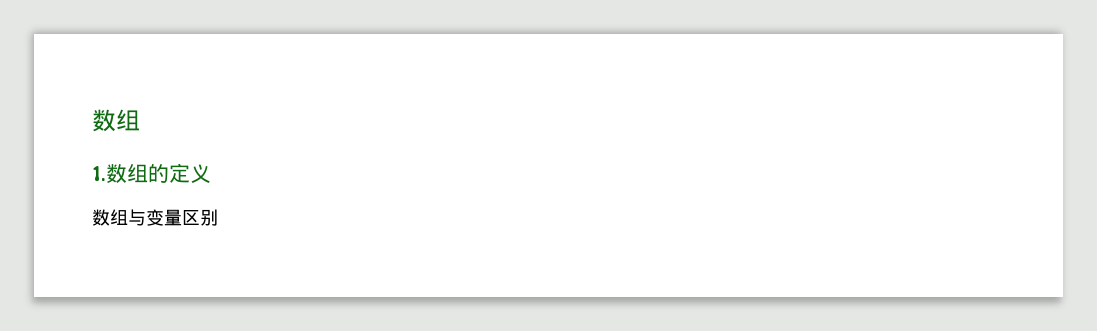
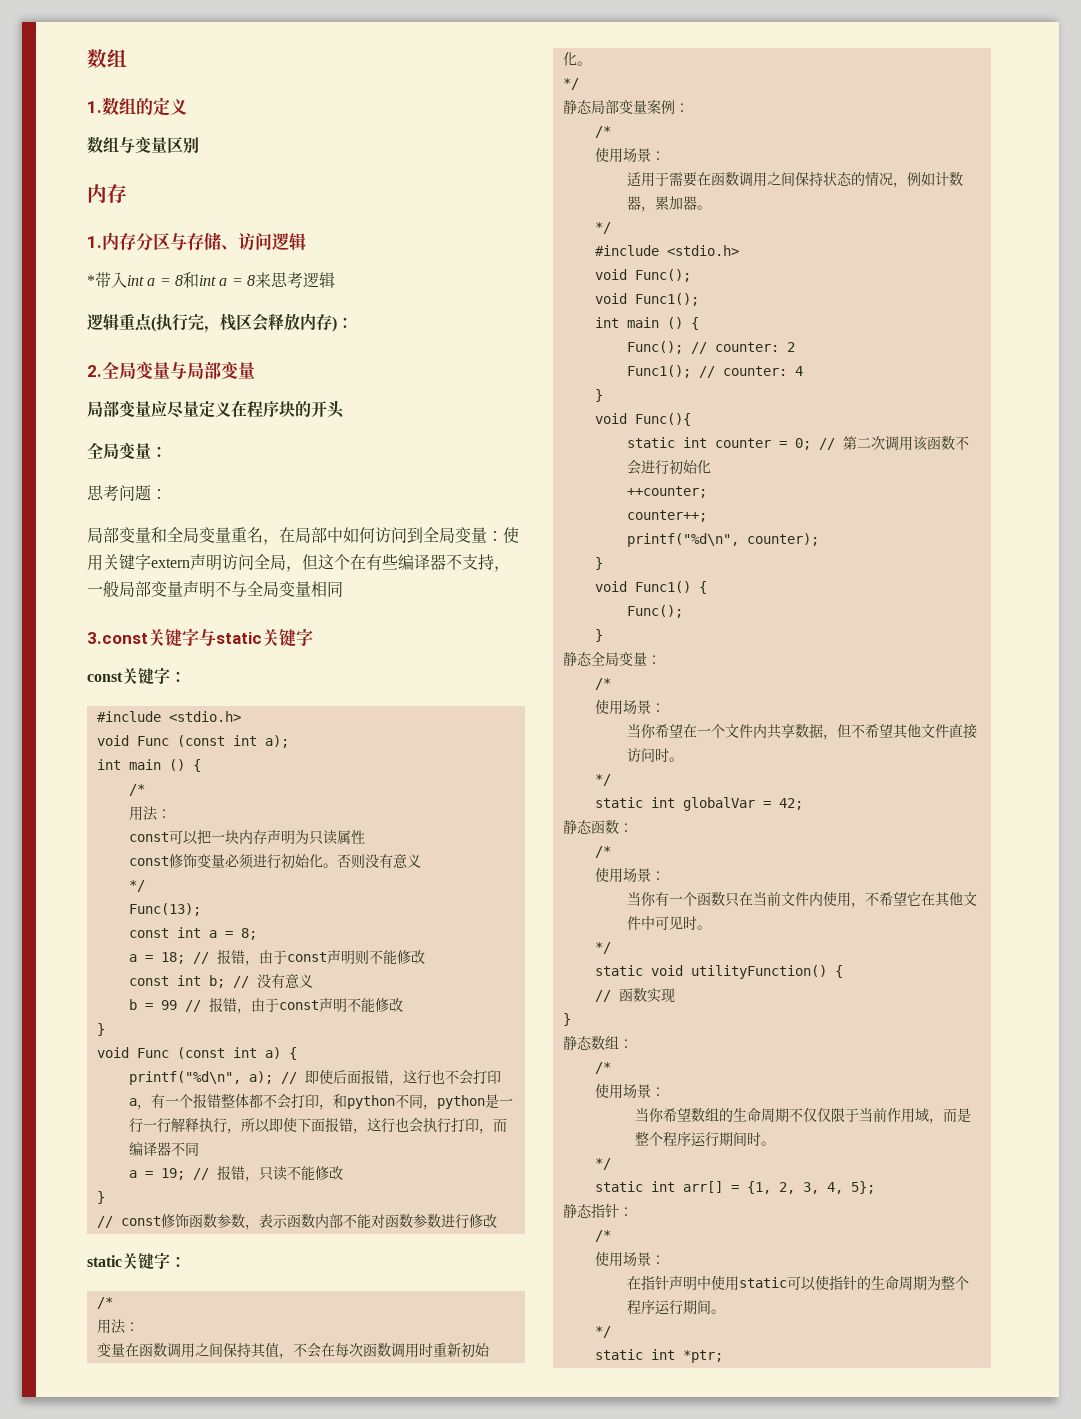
(218, 217) none -> [87,184,127,203] [87,232,306,251] [87,272,335,288] [87,313,353,333] [87,361,255,379] [87,400,345,418] [87,442,167,460] [87,485,167,501] [87,527,519,545] [87,553,510,572] [87,580,343,598] [87,628,313,647] [87,668,186,685] [96,711,241,722] [96,735,289,748] [96,759,201,772] [128,784,145,796] [128,806,171,821] [128,829,365,845] [128,853,421,869] [128,880,145,892] [128,903,201,916] [128,927,257,940] [128,949,425,966] [128,973,313,988] [128,997,403,1014] [96,1023,105,1036] [96,1047,297,1060] [128,1069,501,1086] [128,1093,513,1110] [128,1117,507,1134] [128,1142,199,1156] [128,1165,343,1182] [96,1191,105,1204] [96,1213,497,1230] [87,1253,186,1270] [96,1297,113,1309] [96,1319,139,1334] [96,1342,490,1359] [562,52,591,66] [562,78,579,90] [562,99,689,114] [594,126,611,138] [594,147,665,163] [626,171,963,188] [626,196,711,212] [594,222,611,234] [594,245,739,256] [594,269,691,282] [594,293,699,306] [594,317,699,330] [626,341,795,354] [626,365,803,378] [594,389,603,402] [594,413,691,426] [626,435,969,451] [626,459,711,475] [626,486,707,498] [626,510,707,522] [626,533,819,547] [594,557,603,570] [594,581,707,594] [626,605,683,618] [594,629,603,642] [562,651,661,666] [594,678,611,690] [594,699,665,715] [626,723,977,740] [626,748,683,763] [594,774,611,786] [594,797,803,811] [562,819,633,834] [594,846,611,858] [594,867,665,883] [626,891,977,908] [626,915,711,930] [594,942,611,954] [594,965,843,979] [594,987,675,1003] [562,1013,571,1026] [562,1035,633,1050] [594,1062,611,1074] [594,1083,665,1099] [634,1107,971,1124] [634,1131,775,1147] [594,1158,611,1170] [594,1181,875,1194] [562,1203,633,1218] [594,1230,611,1242] [594,1251,665,1267] [626,1275,969,1291] [626,1299,725,1315] [594,1326,611,1338] [594,1349,723,1363] // 内存 // 1.内存分区与存储、访问逻辑 // *带入int a = 8和int a = 8来思考逻辑 // 逻辑重点(执行完，栈区会释放内存)： // 2.全局变量与局部变量 // 局部变量应尽量定义在程序块的开头 // 全局变量： // 思考问题： // 局部变量和全局变量重名，在局部中如何访问到全局变量：使用关键字extern声明访问全局，但这个在有些编译器不支持，一般局部变量声明不与全局变量相同 // 3.const关键字与static关键字 // const关键字： // #include <stdio.h> // void Func (const int a); // int main () { // /* // 用法： // const可以把一块内存声明为只读属性 // const修饰变量必须进行初始化。否则没有意义 // */ // Func(13); // const int a = 8; // a = 18; // 报错，由于const声明则不能修改 // const int b; // 没有意义 // b = 99 // 报错，由于const声明不能修改 // } // void Func (const int a) { // printf("%d\n", a); // 即使后面报错，这行也不会打印a，有一个报错整体都不会打印，和python不同，python是一行一行解释执行，所以即使下面报错，这行也会执行打印，而编译器不同 // a = 19; // 报错，只读不能修改 // } // // const修饰函数参数，表示函数内部不能对函数参数进行修改 // static关键字： // /* // 用法： // 变量在函数调用之间保持其值，不会在每次函数调用时重新初始化。 // */ // 静态局部变量案例： // /* // 使用场景： // 适用于需要在函数调用之间保持状态的情况，例如计数器，累加器。 // */ // #include <stdio.h> // void Func(); // void Func1(); // int main () { // Func(); // counter: 2 // Func1(); // counter: 4 // } // void Func(){ // static int counter = 0; // 第二次调用该函数不会进行初始化 // ++counter; // counter++; // printf("%d\n", counter); // } // void Func1() { // Func(); // } // 静态全局变量： // /* // 使用场景： // 当你希望在一个文件内共享数据，但不希望其他文件直接访问时。 // */ // static int globalVar = 42; // 静态函数： // /* // 使用场景： // 当你有一个函数只在当前文件内使用，不希望它在其他文件中可见时。 // */ // static void utilityFunction() { // // 函数实现 // } // 静态数组： // /* // 使用场景： // 当你希望数组的生命周期不仅仅限于当前作用域，而是整个程序运行期间时。 // */ // static int arr[] = {1, 2, 3, 4, 5}; // 静态指针： // /* // 使用场景： // 在指针声明中使用static可以使指针的生命周期为整个程序运行期间。 // */ // static int *ptr;

